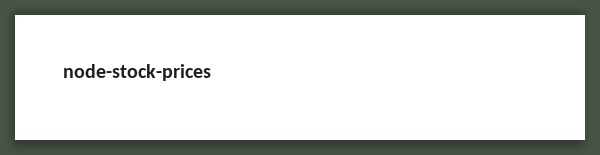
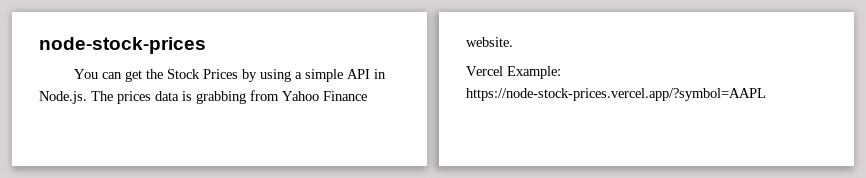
(211, 72) none -> [73,69,386,82] [39,90,367,104] [466,37,513,47] [466,66,561,79] [466,88,766,101] // You can get the Stock Prices by using a simple API in Node.js. The prices data is grabbing from Yahoo Finance website. // Vercel Example: https://node-stock-prices.vercel.app/?symbol=AAPL

